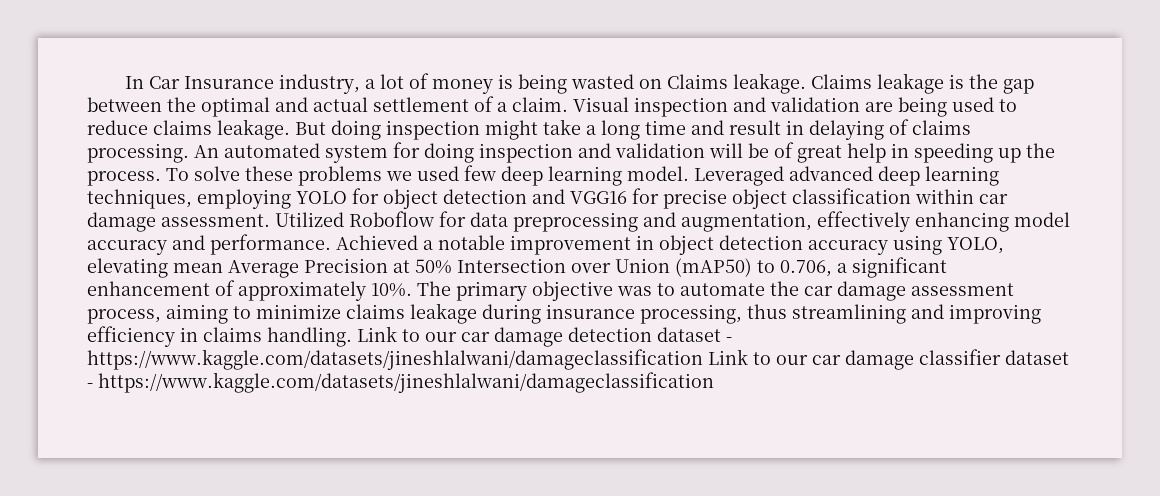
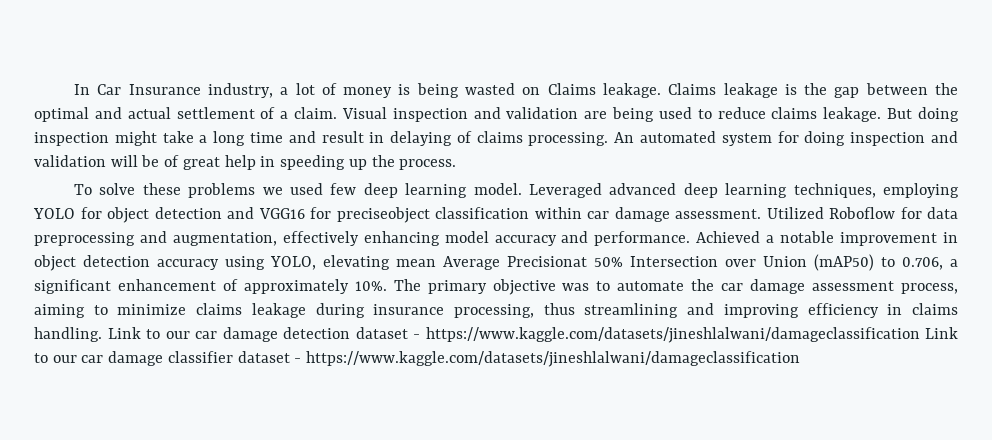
(161, 178) none -> (457, 164) //
[663,189,787,209] precise object -> [336,207,430,223] preciseobject
[304,258,410,273] Precision at -> [507,256,587,267] Precisionat

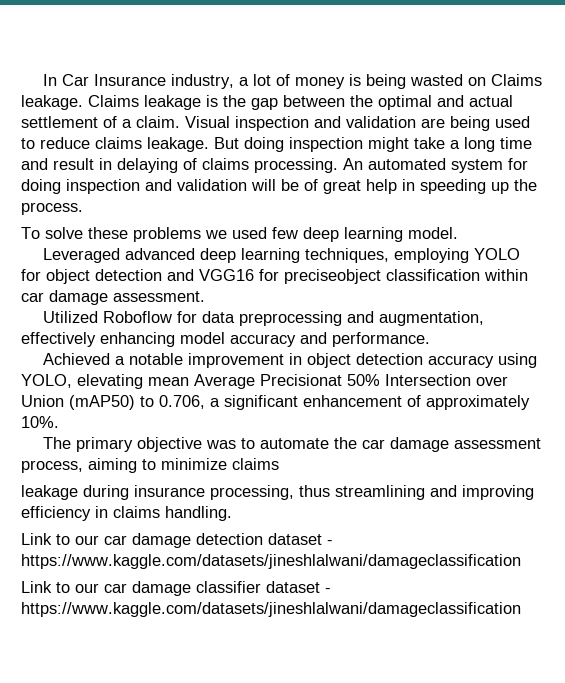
(522, 189) none -> (458, 233) //
(761, 214) none -> (205, 296) //
(691, 238) none -> (430, 339) //
(387, 286) none -> (59, 422) //
(243, 309) none -> (279, 464) //
(102, 334) none -> (232, 513) //
(920, 335) none -> (521, 561) //

